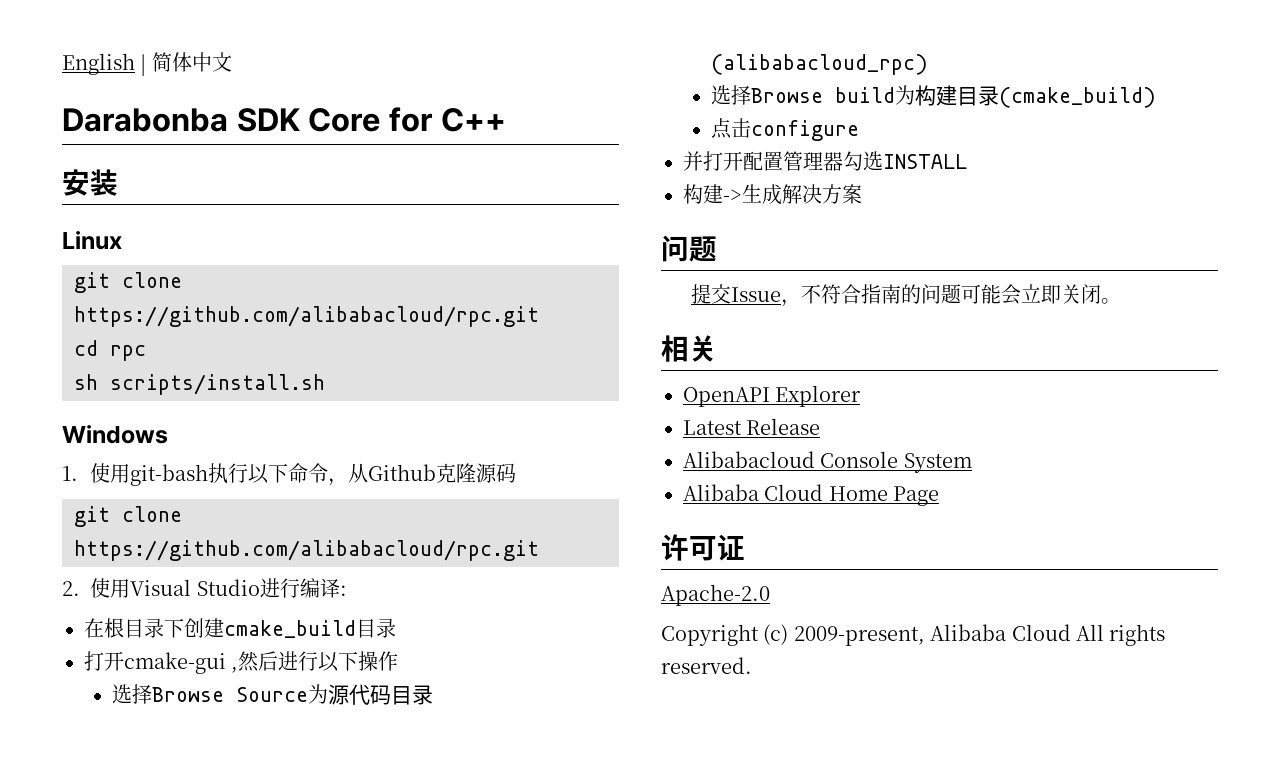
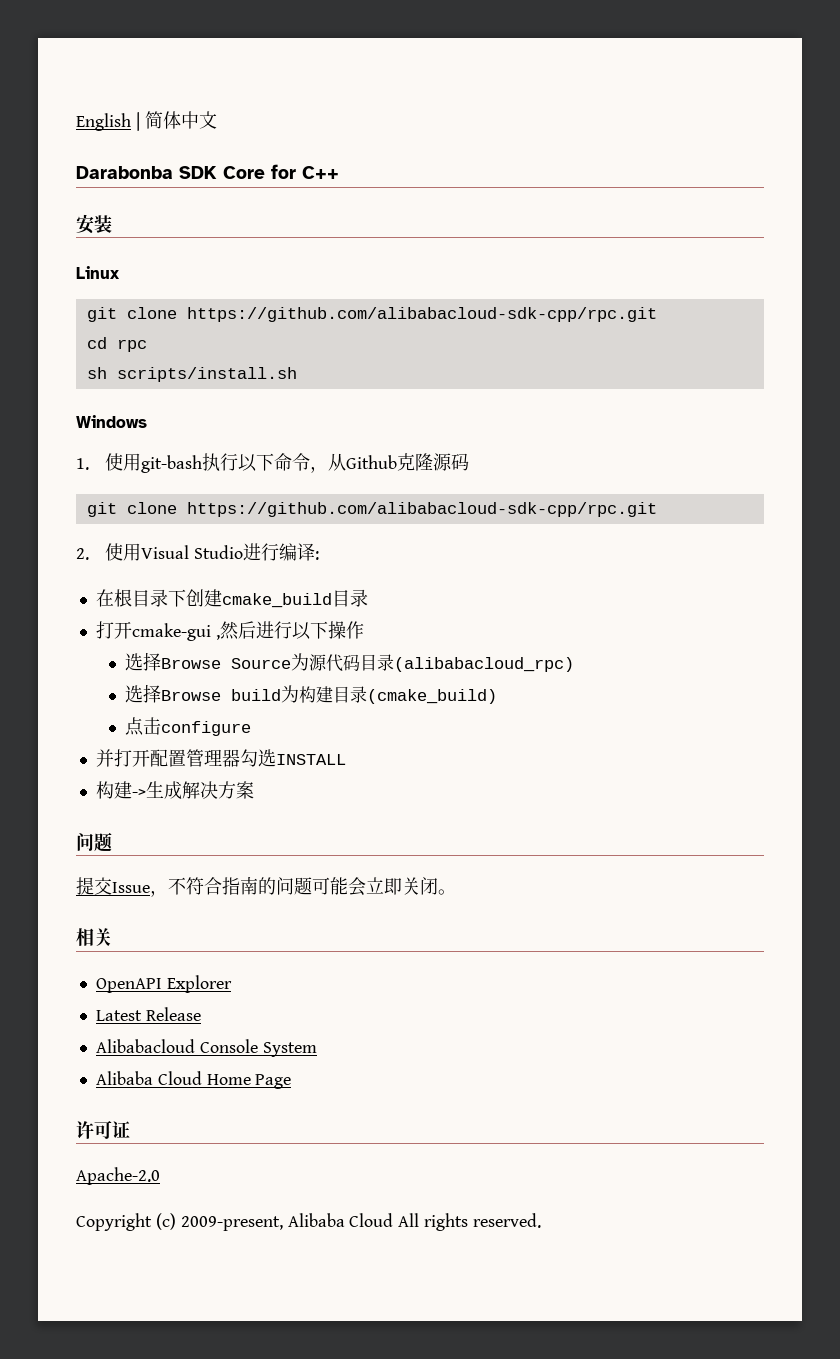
[74,306,539,327] https://github.com/alibabacloud/rpc.git -> [186,307,657,322] https://github.com/alibabacloud-sdk-cpp/rpc.git
[74,540,539,561] https://github.com/alibabacloud/rpc.git -> [186,502,657,517] https://github.com/alibabacloud-sdk-cpp/rpc.git

